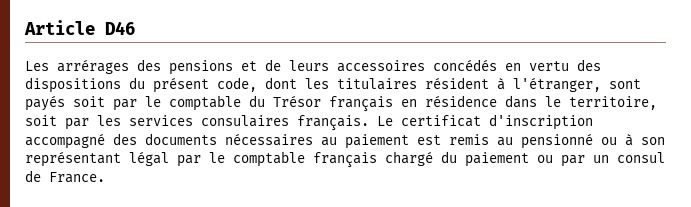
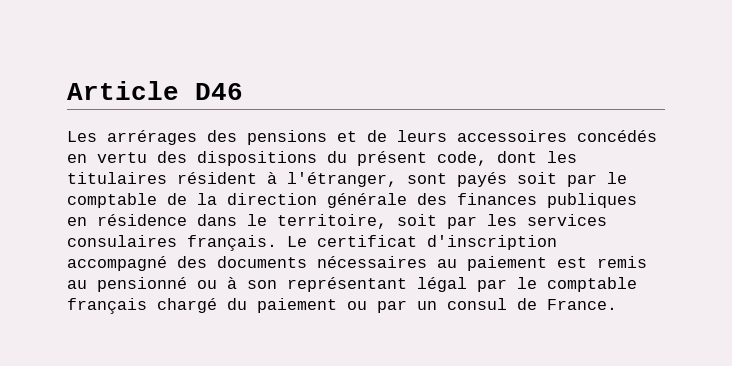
[249,95,393,112] du Trésor français -> [167,193,637,208] de la direction générale des finances publiques

